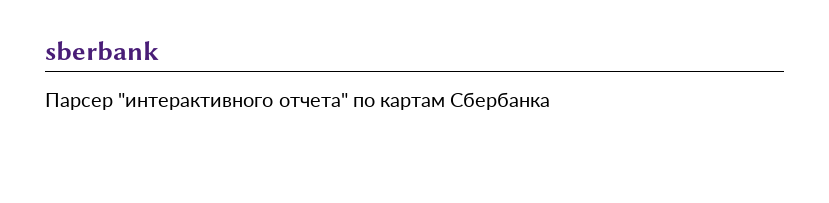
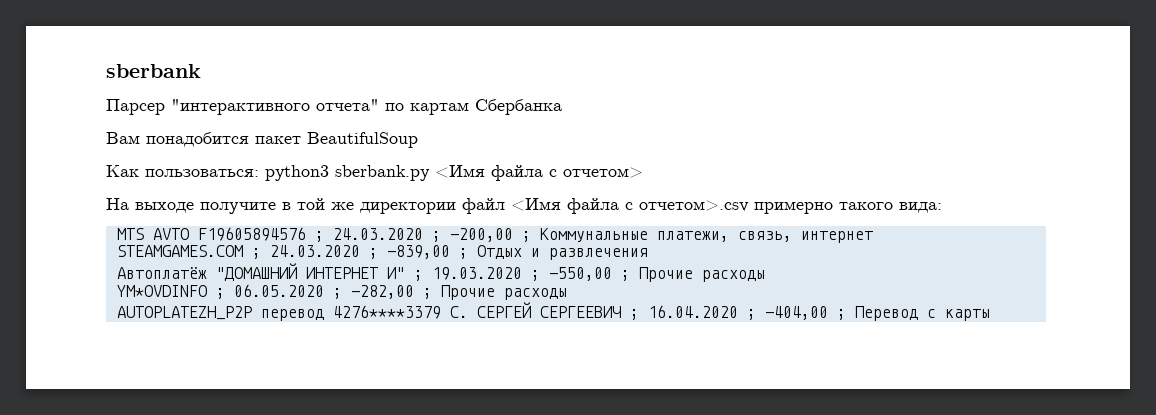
(551, 101) none -> [106,132,418,148] [106,165,643,181] [106,198,942,214] [116,227,873,243] [116,245,648,260] [116,263,765,282] [116,284,567,300] [116,302,990,321] // Вам понадобится пакет BeautifulSoup // Как пользоваться: python3 sberbank.py <Имя файла с отчетом> // На выходе получите в той же директории файл <Имя файла с отчетом>.csv примерно такого вида: // MTS AVTO F19605894576 ; 24.03.2020 ; -200,00 ; Коммунальные платежи, связь, интернет // STEAMGAMES.COM ; 24.03.2020 ; -839,00 ; Отдых и развлечения // Автоплатёж "ДОМАШНИЙ ИНТЕРНЕТ И" ; 19.03.2020 ; -550,00 ; Прочие расходы // YM*OVDINFO ; 06.05.2020 ; -282,00 ; Прочие расходы // AUTOPLATEZH_P2P перевод 4276****3379 С. СЕРГЕЙ СЕРГЕЕВИЧ ; 16.04.2020 ; -404,00 ; Перевод с карты

